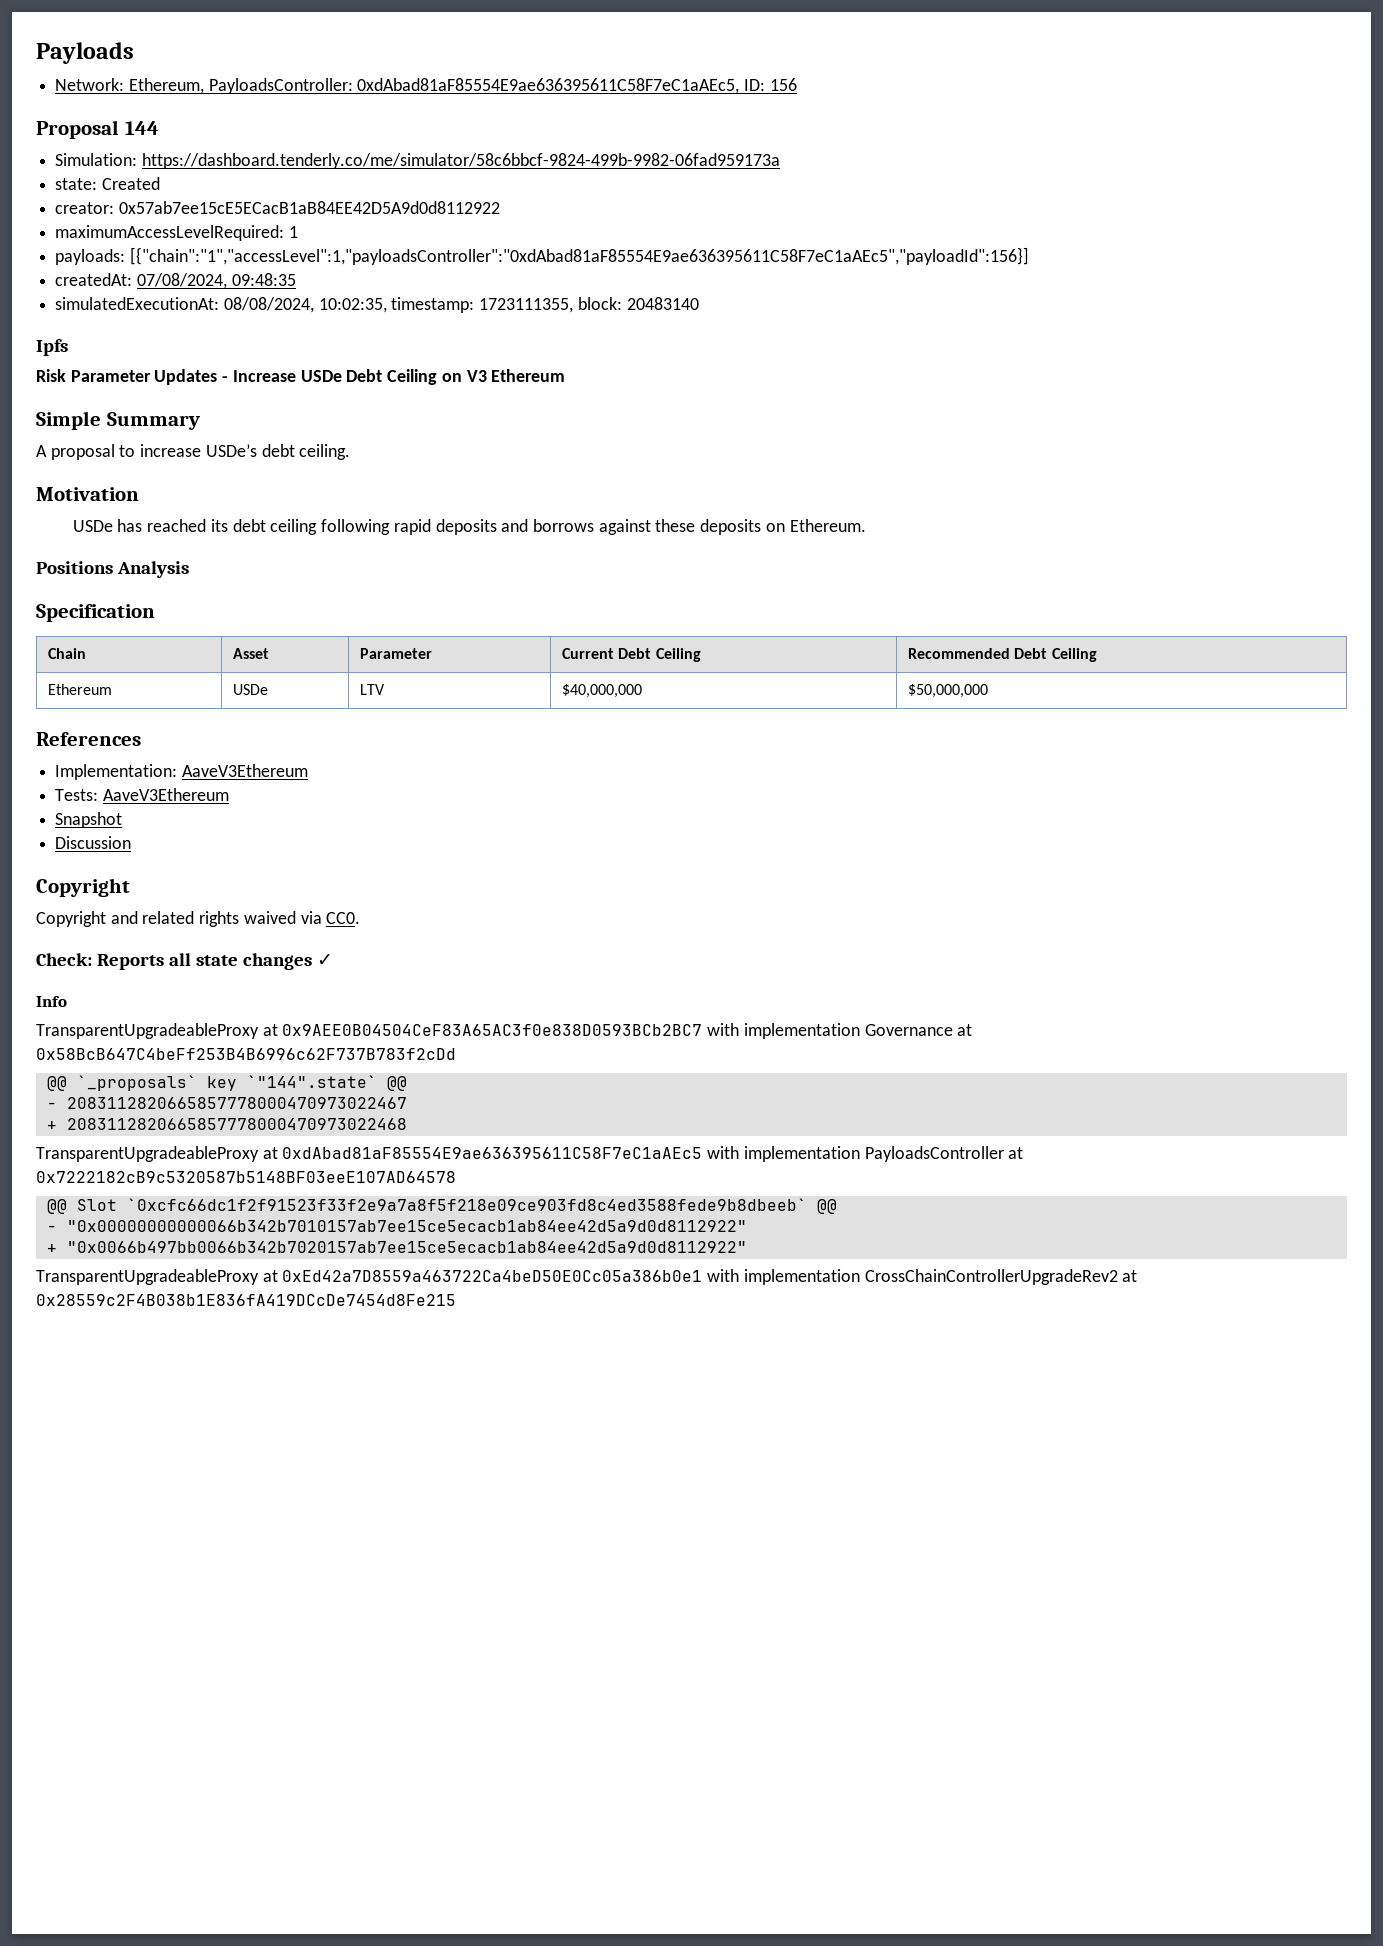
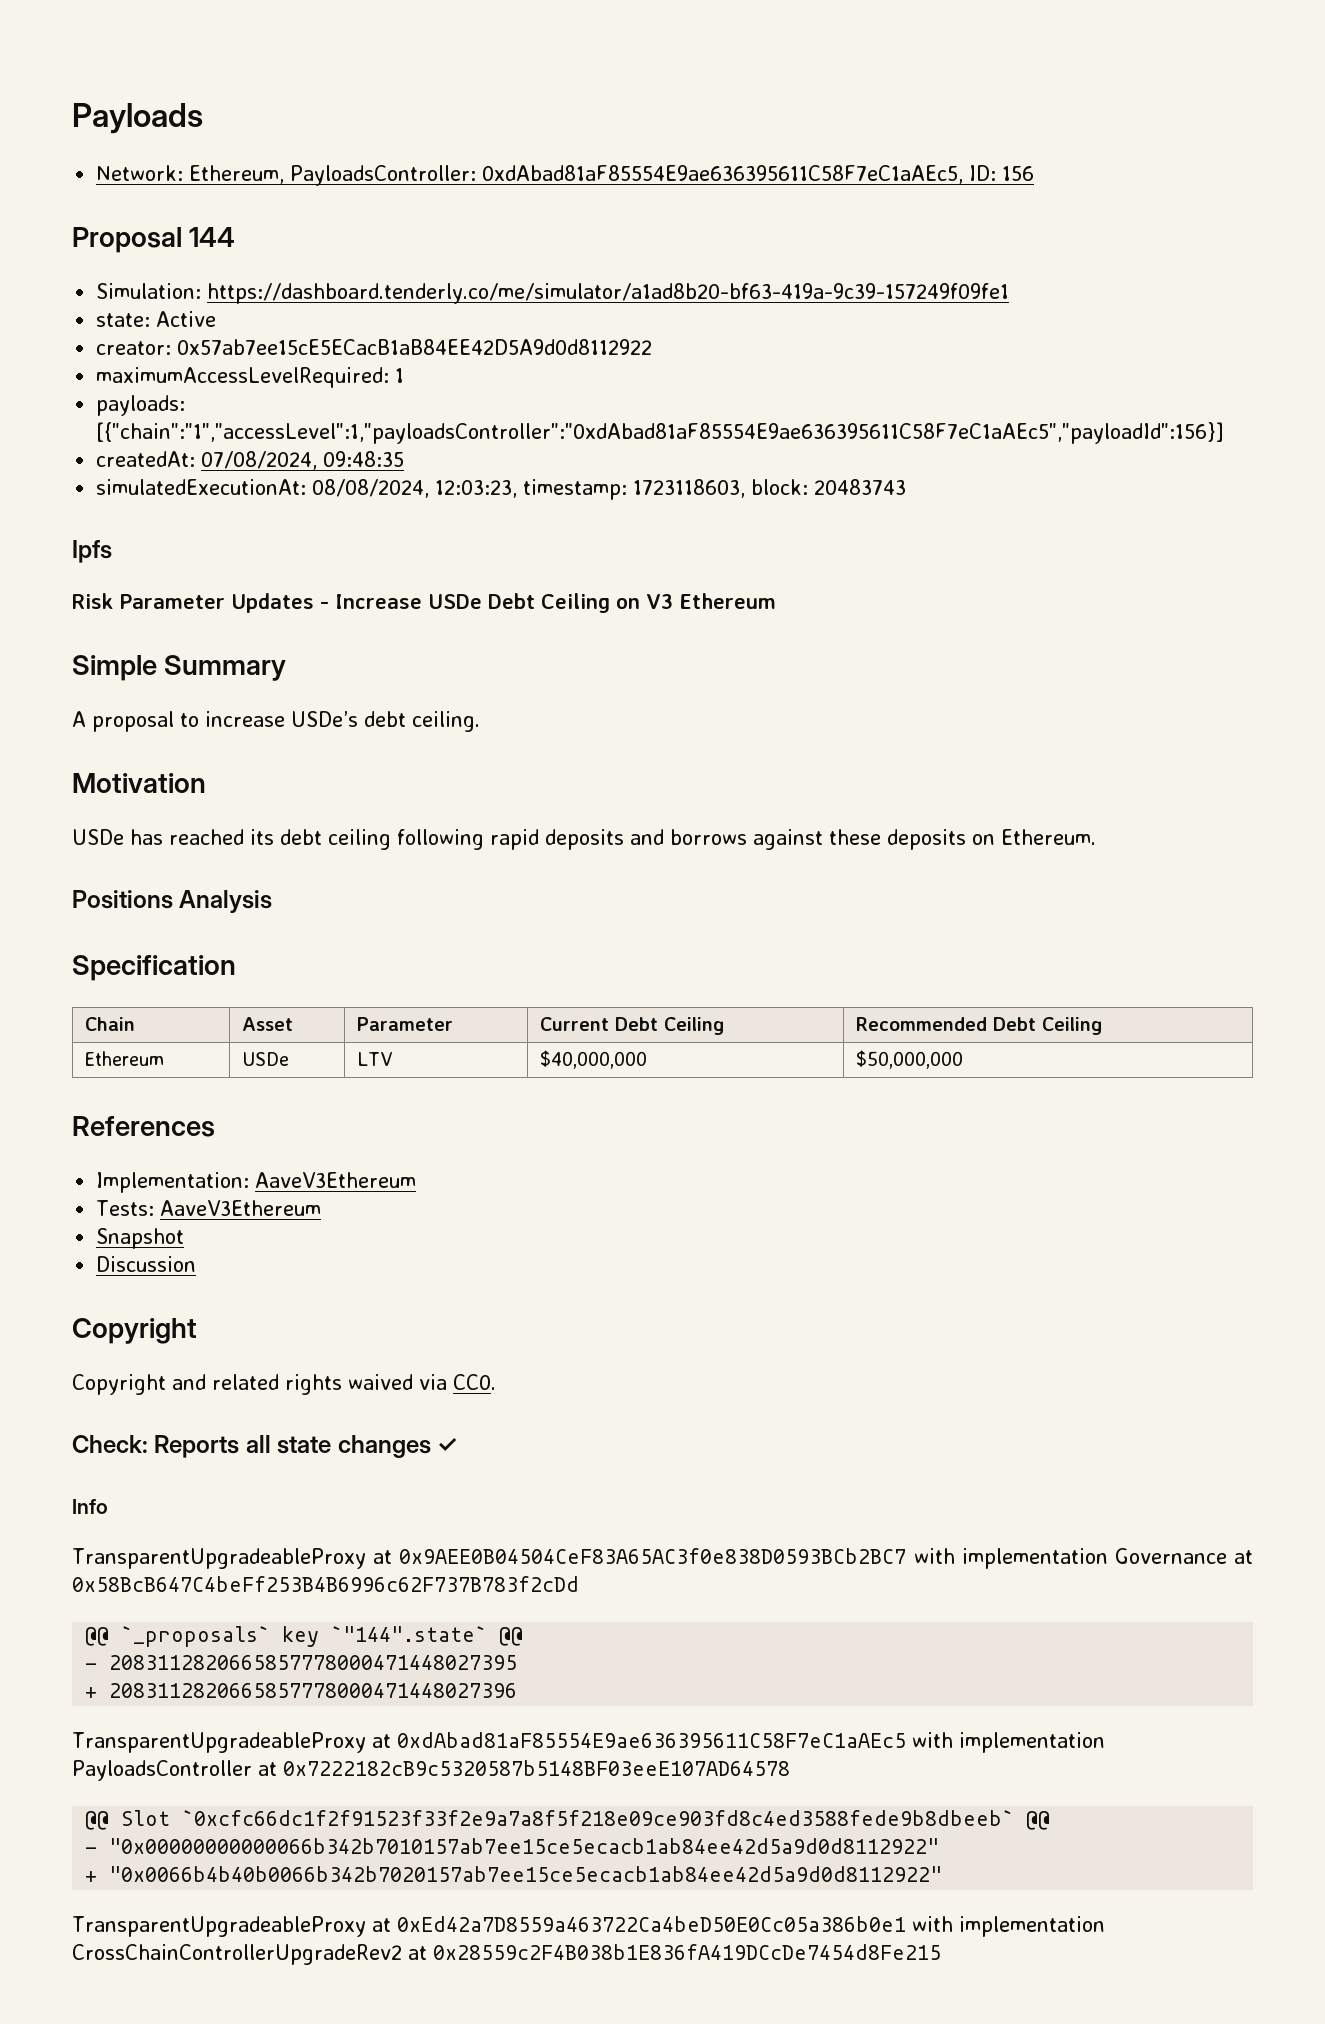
[141,153,780,169] https://dashboard.tenderly.co/me/simulator/58c6bbcf-9824-499b-9982-06fad959173a -> [207,283,1010,304] https://dashboard.tenderly.co/me/simulator/a1ad8b20-bf63-419a-9c39-157249f09fe1
[101,177,160,190] Created -> [156,311,217,327] Active
[318,297,699,313] 10:02:35, timestamp: 1723111355, block: 20483140 -> [435,479,907,500] 12:03:23, timestamp: 1723118603, block: 20483743
[66,1097,407,1109] [46,1118,407,1130] 2083112820665857778000470973022467 // + 2083112820665857778000470973022468 -> [109,1655,518,1670] [85,1683,518,1698] 2083112820665857778000471448027395 // + 2083112820665857778000471448027396
[66,1241,747,1253] "0x0066b497bb0066b342b7020157ab7ee15ce5ecacb1ab84ee42d5a9d0d8112922" -> [109,1866,943,1882] "0x0066b4b40b0066b342b7020157ab7ee15ce5ecacb1ab84ee42d5a9d0d8112922"

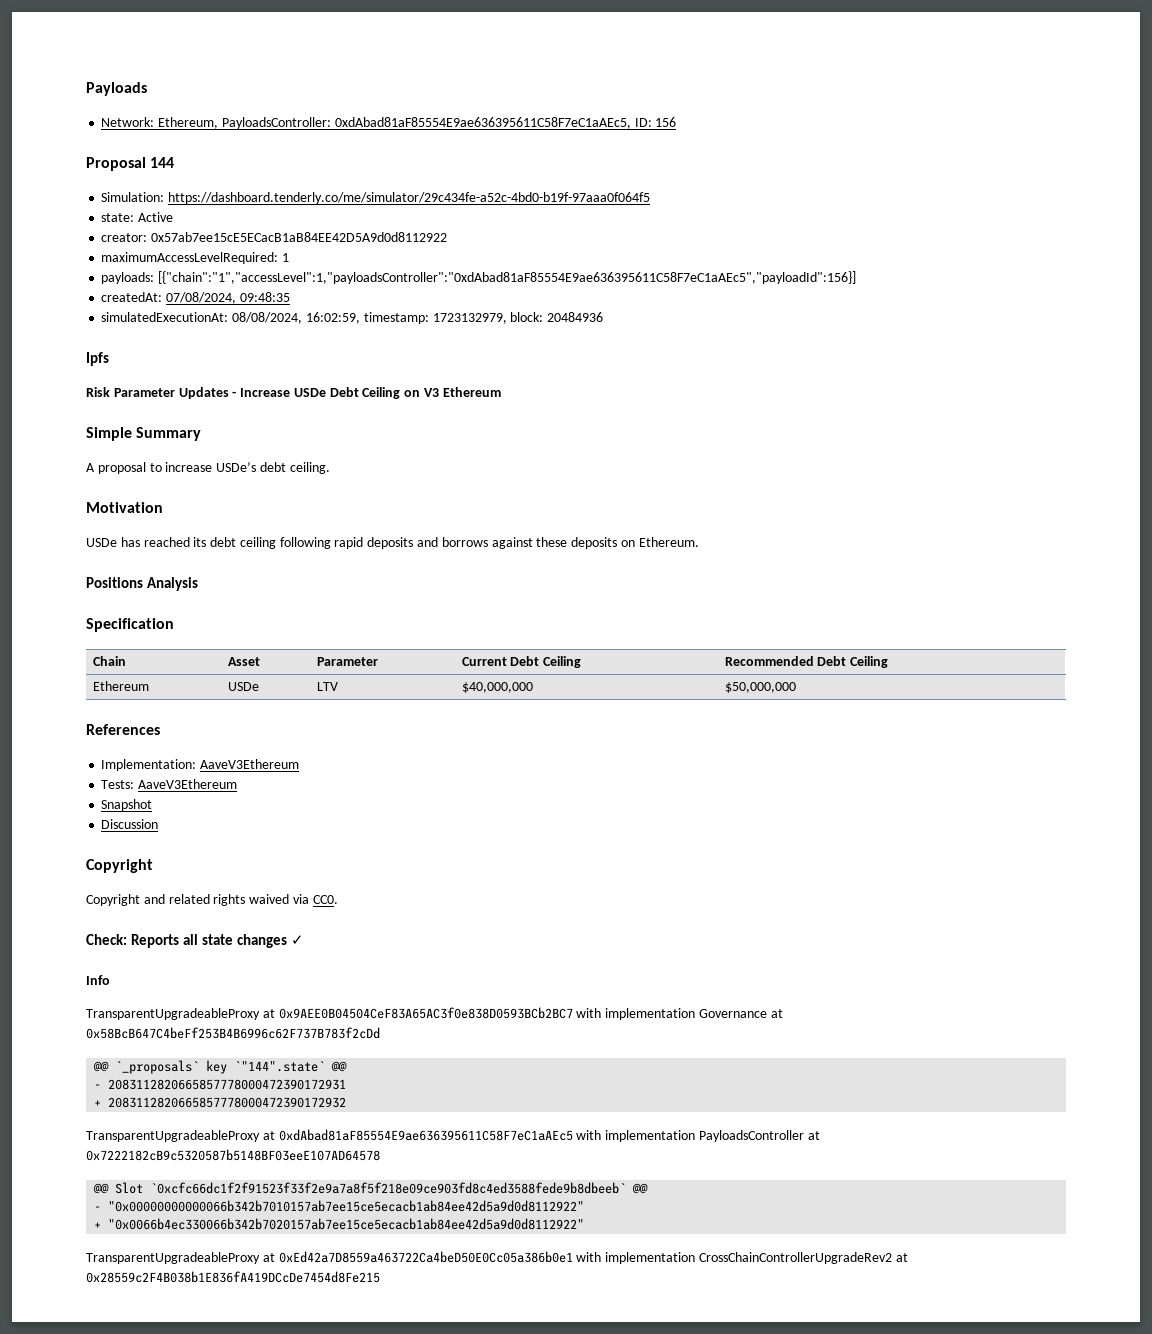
[207,283,1010,304] https://dashboard.tenderly.co/me/simulator/a1ad8b20-bf63-419a-9c39-157249f09fe1 -> [168,192,651,204] https://dashboard.tenderly.co/me/simulator/29c434fe-a52c-4bd0-b19f-97aaa0f064f5
[435,479,907,500] 12:03:23, timestamp: 1723118603, block: 20483743 -> [305,312,604,324] 16:02:59, timestamp: 1723132979, block: 20484936
[109,1655,518,1670] [85,1683,518,1698] 2083112820665857778000471448027395 // + 2083112820665857778000471448027396 -> [108,1079,347,1090] [94,1097,347,1108] 2083112820665857778000472390172931 // + 2083112820665857778000472390172932
[109,1866,943,1882] "0x0066b4b40b0066b342b7020157ab7ee15ce5ecacb1ab84ee42d5a9d0d8112922" -> [108,1218,585,1230] "0x0066b4ec330066b342b7020157ab7ee15ce5ecacb1ab84ee42d5a9d0d8112922"

